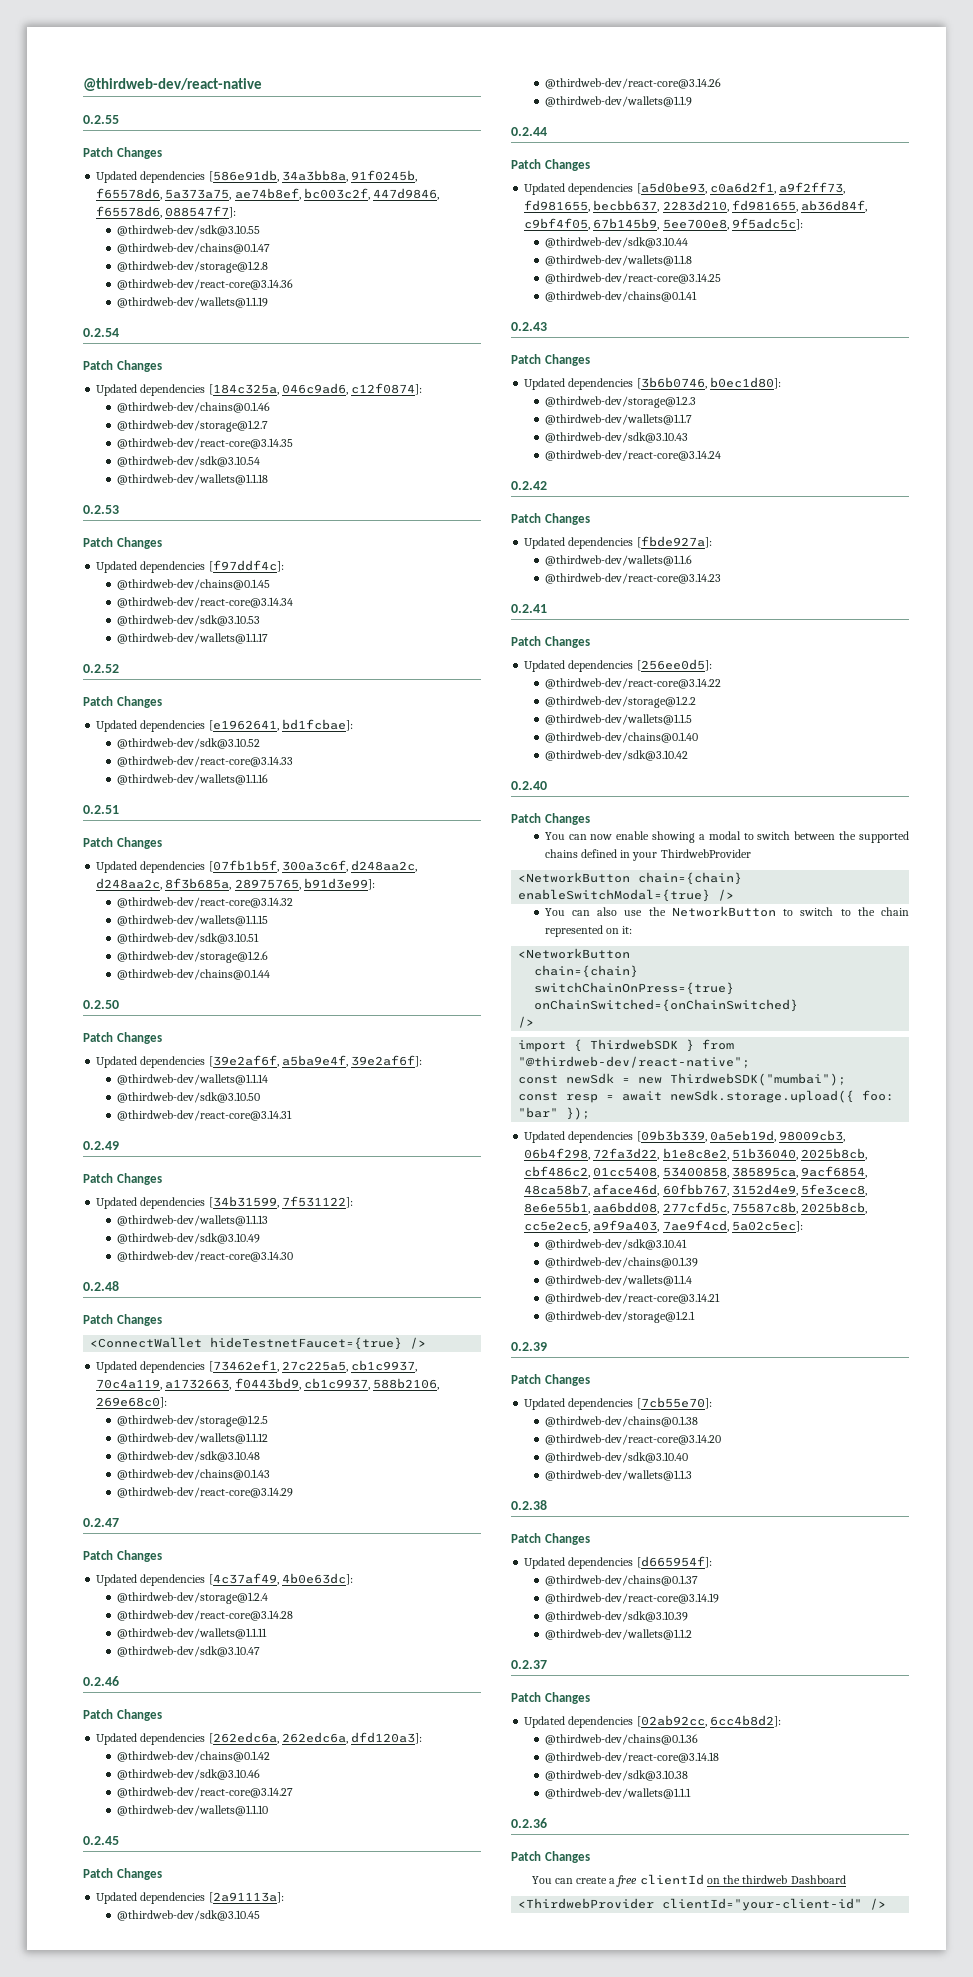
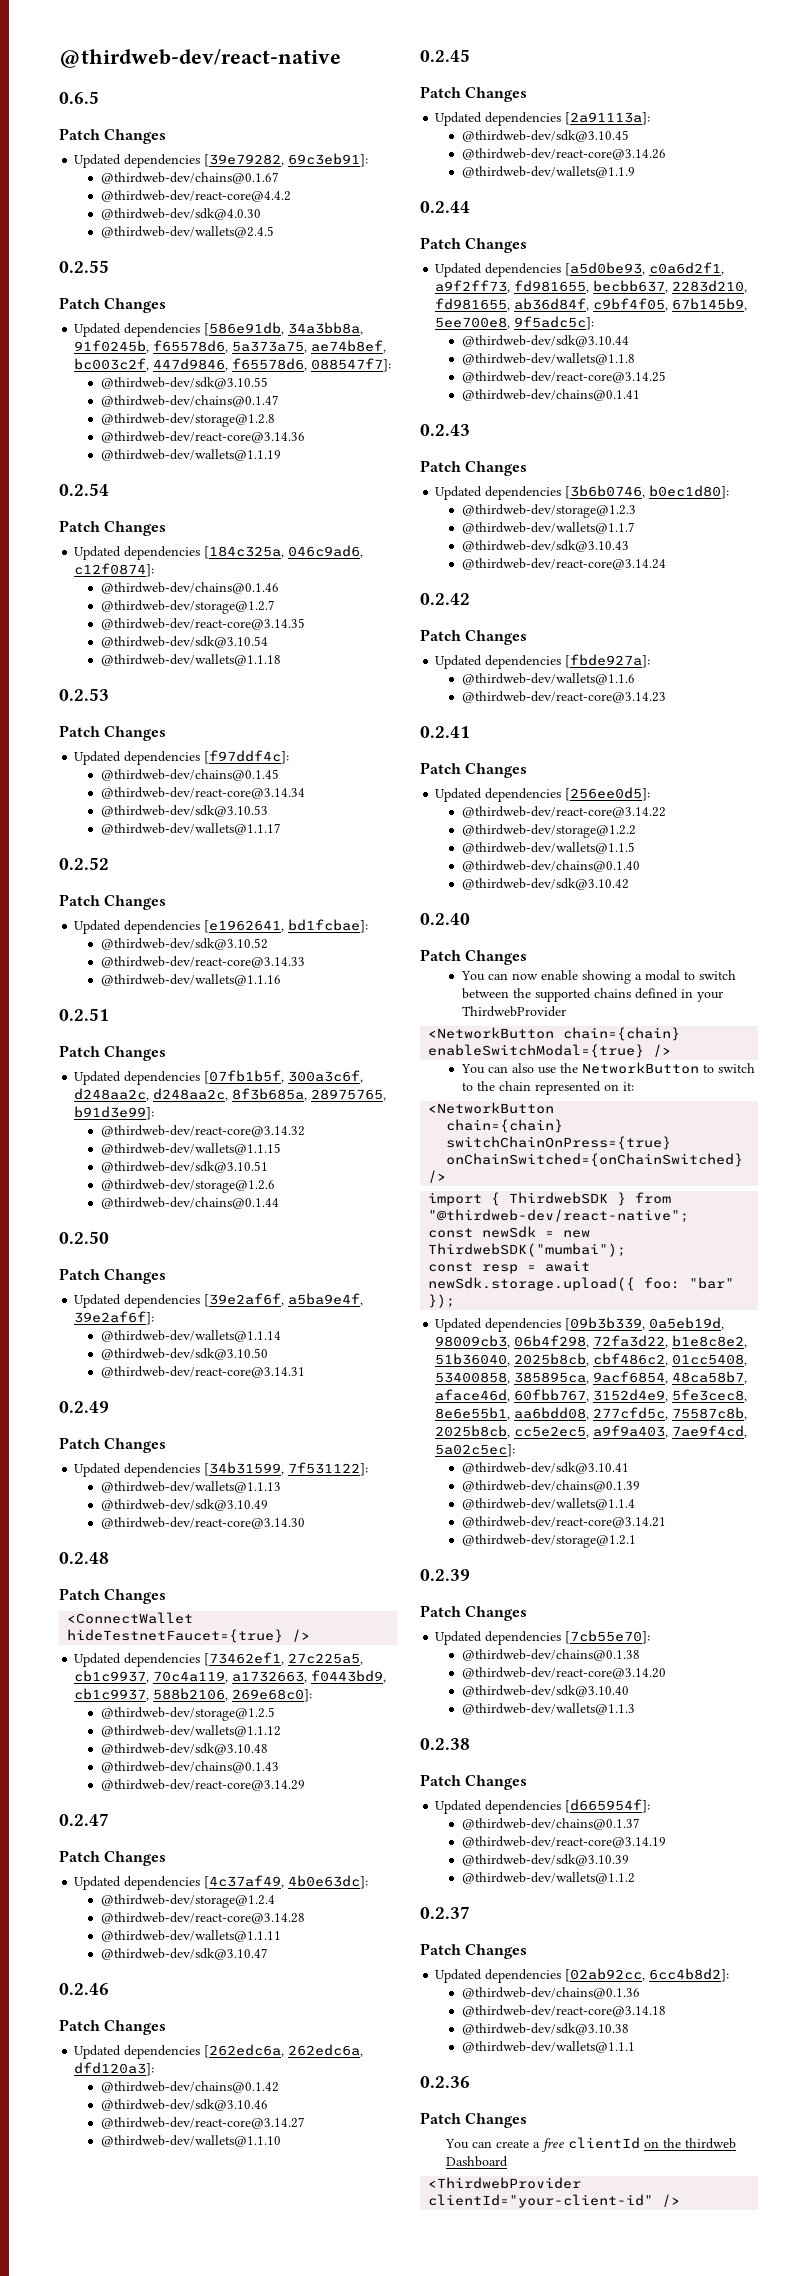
(262, 84) none -> [59,91,99,104] [59,128,167,144] [74,153,369,168] [100,172,279,184] [100,190,291,202] [100,208,261,220] [100,226,274,238] // 0.6.5 // Patch Changes // Updated dependencies [39e79282, 69c3eb91]: // @thirdweb-dev/chains@0.1.67 // @thirdweb-dev/react-core@4.4.2 // @thirdweb-dev/sdk@4.0.30 // @thirdweb-dev/wallets@2.4.5

